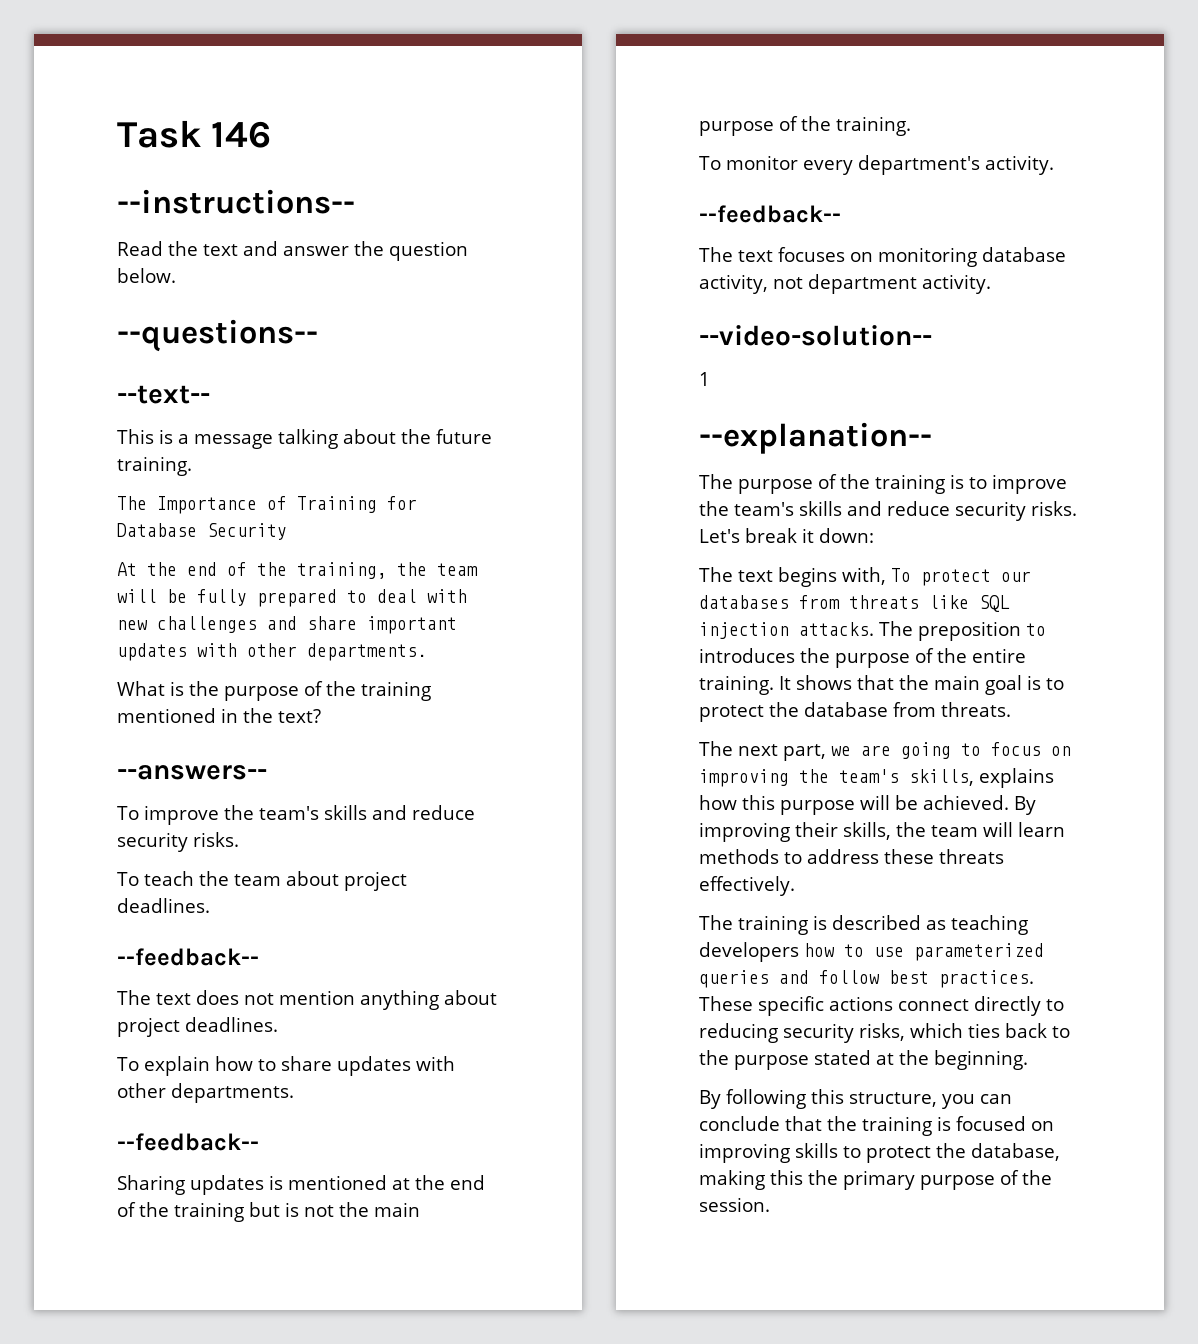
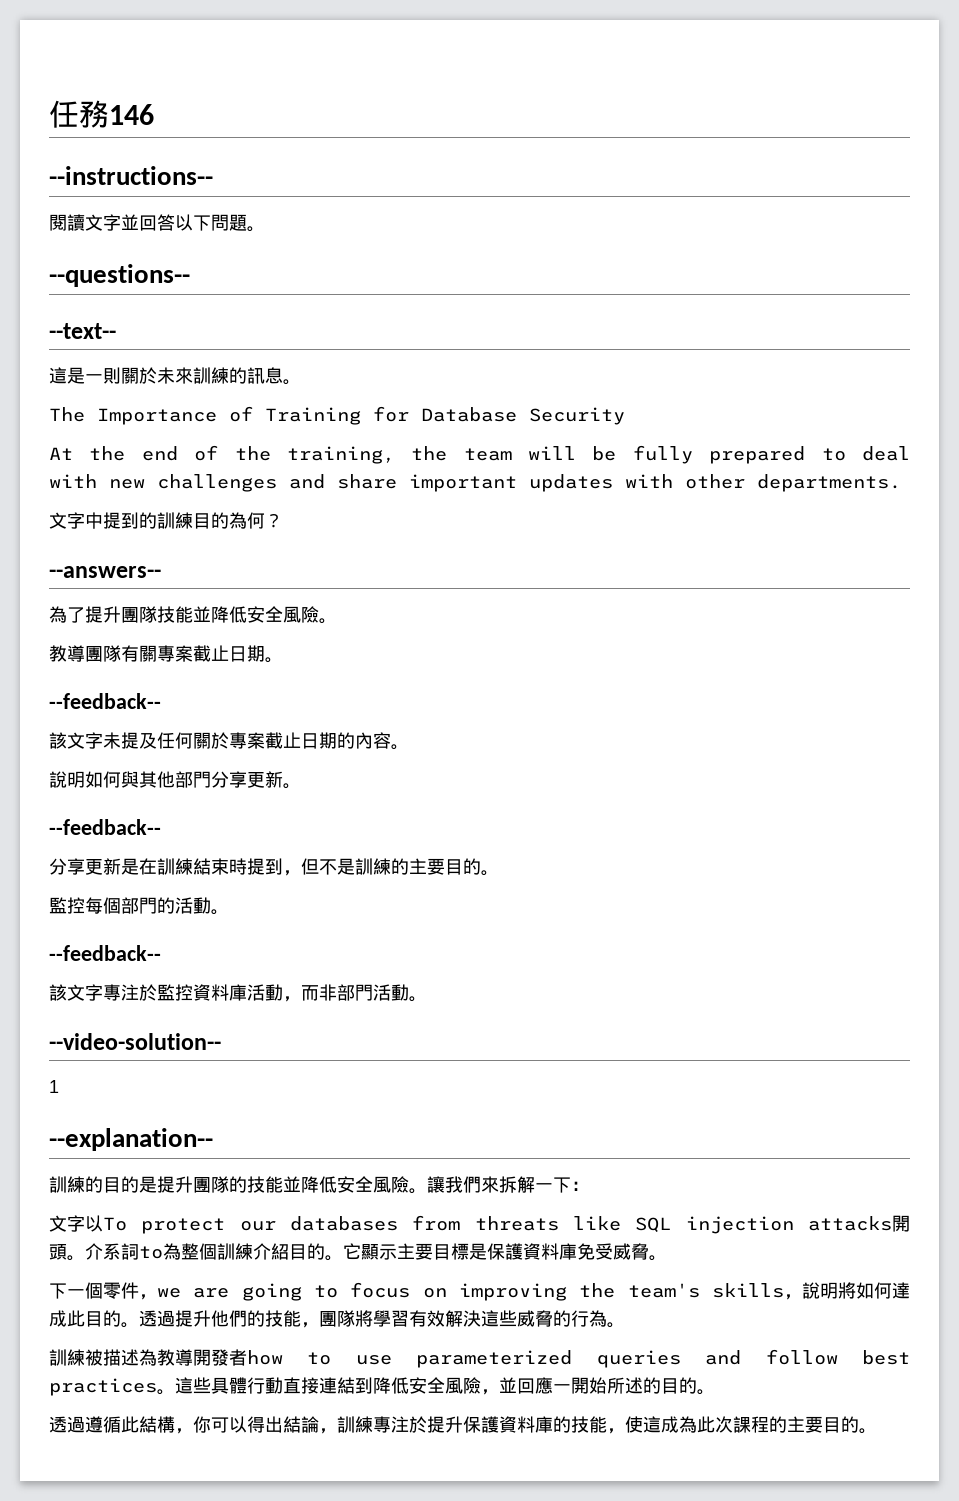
[117,120,201,148] Task -> [49,100,109,128] 任務
[117,241,468,261] [117,268,176,283] [117,319,318,352] [117,385,210,404] [117,429,492,449] [117,456,192,476] Read the text and answer the question below. // --questions-- // --text-- // This is a message talking about the future training. -> [49,214,265,232] [49,264,190,287] [49,323,116,339] [49,367,301,385] 閱讀文字並回答以下問題。 // --questions-- // --text-- // 這是一則關於未來訓練的訊息。
[117,681,431,701] [117,708,321,723] [117,765,267,780] [117,805,475,825] [117,832,239,852] [117,871,407,891] [117,898,210,913] [117,948,259,966] [117,990,497,1010] [117,1017,278,1037] [117,1056,455,1076] [117,1083,294,1103] [117,1133,259,1151] [117,1175,485,1195] [117,1202,420,1222] [699,116,911,136] [699,155,1054,175] [699,205,841,223] [699,247,1066,267] [699,274,991,294] [699,325,932,346] [699,372,710,386] [699,422,932,454] [699,474,1067,494] [699,501,1077,521] [699,528,874,543] [699,567,886,587] What is the purpose of the training mentioned in the text? // --answers-- // To improve the team's skills and reduce security risks. // To teach the team about project deadlines. // --feedback-- // The text does not mention anything about project deadlines. // To explain how to share updates with other departments. // --feedback-- // Sharing updates is mentioned at the end of the training but is not the main purpose of the training. // To monitor every department's activity. // --feedback-- // The text focuses on monitoring database activity, not department activity. // --video-solution-- // 1 // --explanation-- // The purpose of the training is to improve the team's skills and reduce security risks. Let's break it down: // The text begins with, -> [49,512,283,529] [49,566,161,578] [49,606,337,624] [49,645,283,663] [49,693,161,709] [49,732,409,750] [49,771,301,789] [49,819,161,835] [49,858,499,876] [49,897,229,915] [49,945,161,961] [49,984,427,1002] [49,1033,221,1050] [49,1080,59,1093] [49,1128,213,1151] [49,1176,589,1194] [49,1215,103,1232] 文字中提到的訓練目的為何？ // --answers-- // 為了提升團隊技能並降低安全風險。 // 教導團隊有關專案截止日期。 // --feedback-- // 該文字未提及任何關於專案截止日期的內容。 // 說明如何與其他部門分享更新。 // --feedback-- // 分享更新是在訓練結束時提到，但不是訓練的主要目的。 // 監控每個部門的活動。 // --feedback-- // 該文字專注於監控資料庫活動，而非部門活動。 // --video-solution-- // 1 // --explanation-- // 訓練的目的是提升團隊的技能並降低安全風險。讓我們來拆解一下： // 文字以
[799,621,1046,641] [699,648,1026,668] [699,675,1064,695] [699,702,1011,722] [699,741,826,761] attacks. The preposition to introduces the purpose of the entire training. It shows that the main goal is to protect the database from threats. // The next part, -> [808,1215,911,1232] [49,1243,667,1261] [49,1282,157,1300] attacks開頭。介系詞to為整個訓練介紹目的。它顯示主要目標是保護資料庫免受威脅。 // 下一個零件，
[909,768,1054,788] [699,795,1036,815] [699,822,1065,842] [699,849,1004,864] [699,876,795,896] [699,915,1028,935] [699,942,799,962] skills, explains how this purpose will be achieved. By improving their skills, the team will learn methods to address these threats effectively. // The training is described as teaching developers -> [712,1282,911,1300] [49,1310,625,1328] [49,1349,247,1366] skills，說明將如何達成此目的。透過提升他們的技能，團隊將學習有效解決這些威脅的行為。 // 訓練被描述為教導開發者
[939,970,1034,988] [699,996,1064,1016] [699,1023,1070,1043] [699,1050,1028,1070] [699,1089,1012,1109] [699,1116,1054,1136] [699,1143,1060,1163] [699,1170,1052,1190] [699,1197,770,1212] practices. These specific actions connect directly to reducing security risks, which ties back to the purpose stated at the beginning. // By following this structure, you can conclude that the training is focused on improving skills to protect the database, making this the primary purpose of the session. -> [49,1377,715,1396] [49,1416,877,1434] practices。這些具體行動直接連結到降低安全風險，並回應一開始所述的目的。 // 透過遵循此結構，你可以得出結論，訓練專注於提升保護資料庫的技能，使這成為此次課程的主要目的。

